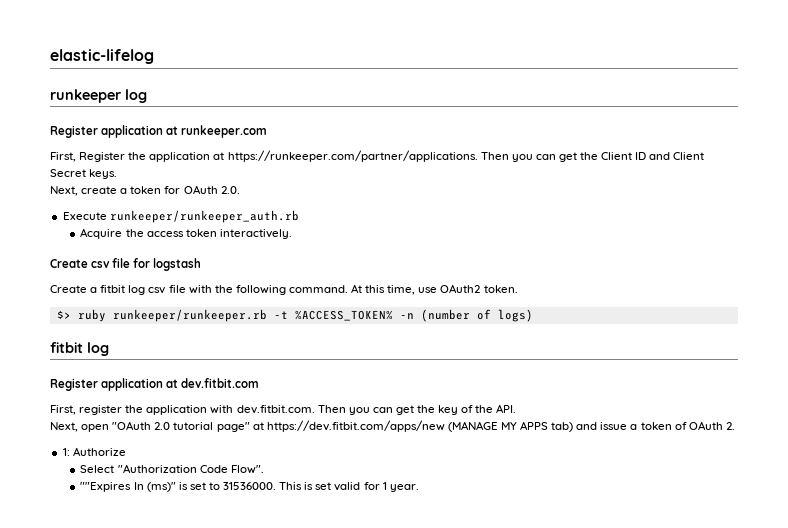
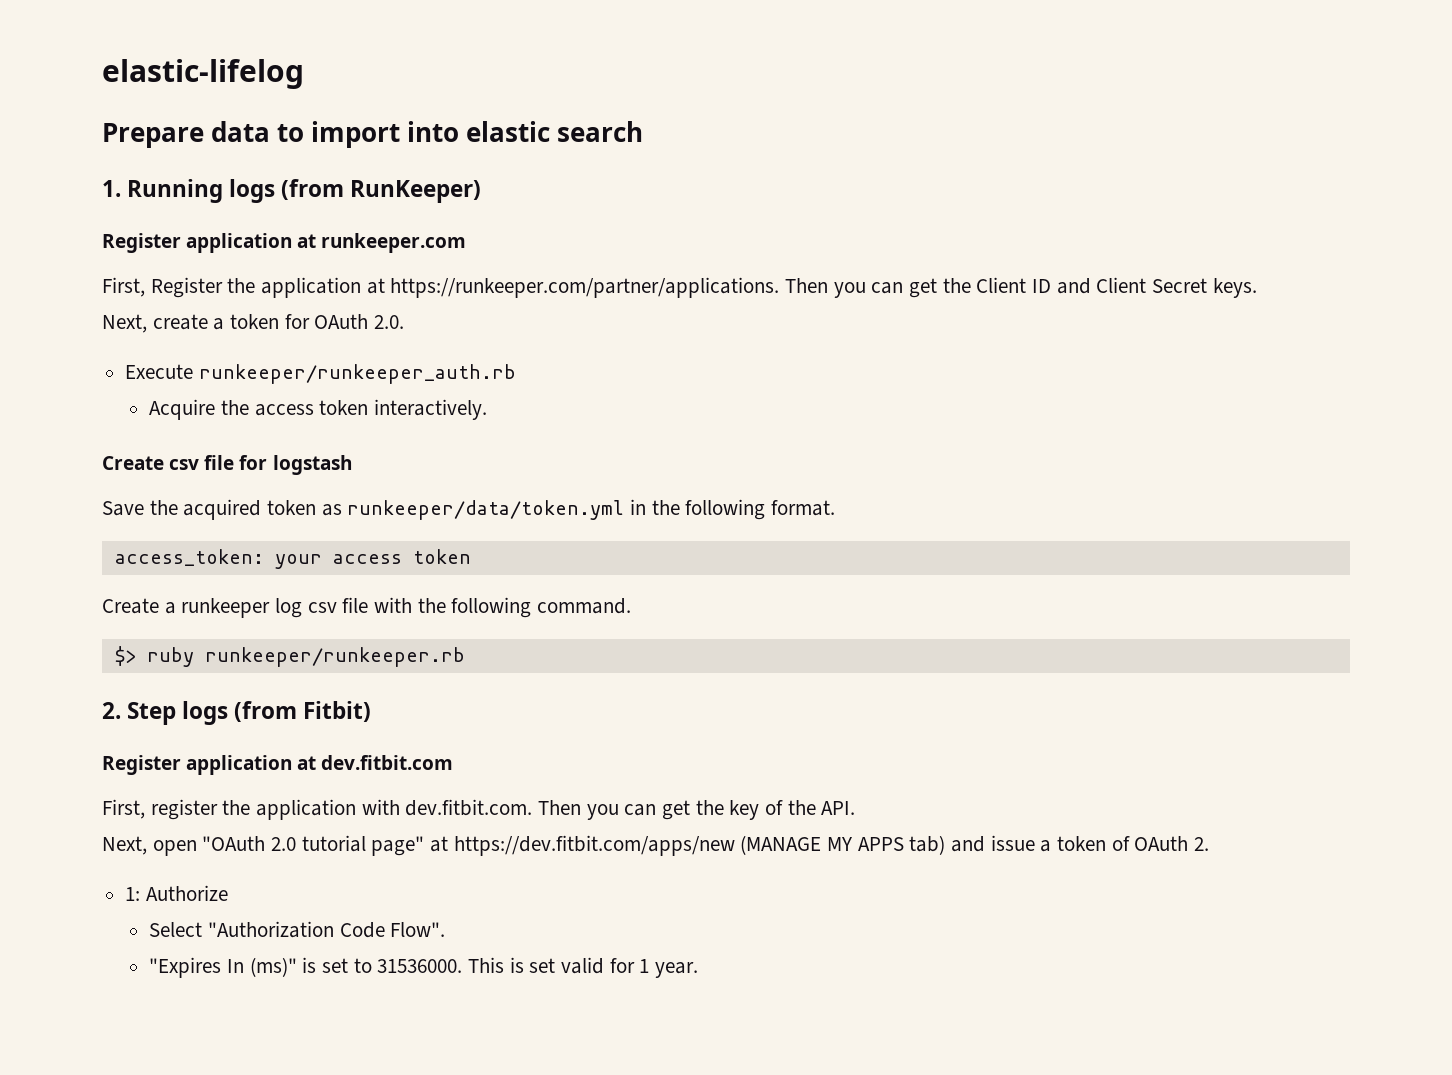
[50,89,147,103] runkeeper log -> [102,121,644,148] [102,179,482,203] Prepare data to import into elastic search // 1. Running logs (from RunKeeper)
(202, 264) none -> [102,499,836,520] [114,549,471,569] // Save the acquired token as runkeeper/data/token.yml in the following format. // access_token: your access token
[100,285,126,293] fitbit -> [181,598,271,618] runkeeper
[351,284,518,295] [56,309,533,322] [50,342,109,356] At this time, use OAuth2 token. // $> ruby runkeeper/runkeeper.rb -t %ACCESS_TOKEN% -n (number of logs) // fitbit log -> [114,646,465,667] [102,701,372,725] // $> ruby runkeeper/runkeeper.rb // 2. Step logs (from Fitbit)
[80,482,132,492] ""Expires -> [149,957,222,978] "Expires

